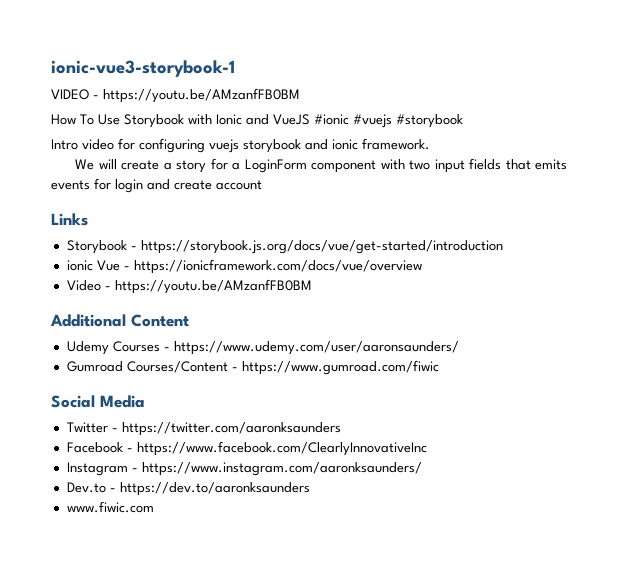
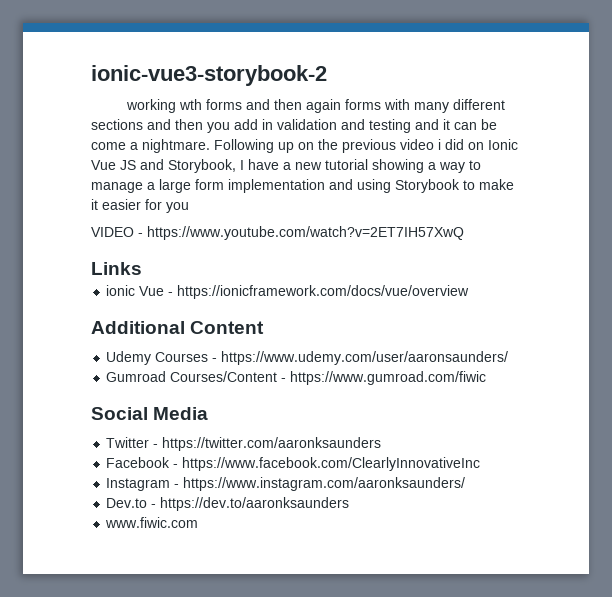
[51,60,235,77] [51,88,300,103] [51,114,463,128] [51,138,430,153] [75,158,567,173] [51,178,262,193] [51,213,88,226] [66,240,503,254] ionic-vue3-storybook-1 // VIDEO - https://youtu.be/AMzanfFB0BM // How To Use Storybook with Ionic and VueJS #ionic #vuejs #storybook // Intro video for configuring vuejs storybook and ionic framework. // We will create a story for a LoginForm component with two input fields that emits events for login and create account // Links // Storybook - https://storybook.js.org/docs/vue/get-started/introduction -> [91,65,327,86] [126,99,506,113] [91,119,497,133] [91,139,518,153] [91,159,481,173] [91,179,514,193] [91,199,189,213] [91,226,464,240] [91,262,142,275] ionic-vue3-storybook-2 // working wth forms and then again forms with many different sections and then you add in validation and testing and it can be come a nightmare. Following up on the previous video i did on Ionic Vue JS and Storybook, I have a new tutorial showing a way to manage a large form implementation and using Storybook to make it easier for you // VIDEO - https://www.youtube.com/watch?v=2ET7IH57XwQ // Links
[66,279,312,294] // Video - https://youtu.be/AMzanfFB0BM -> (470, 292) none

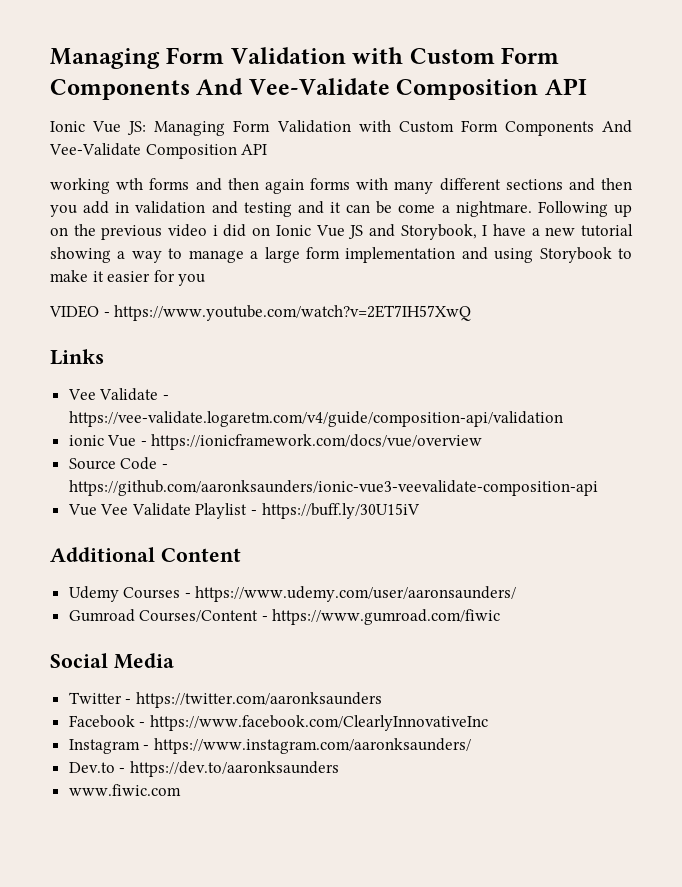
[91,65,327,86] ionic-vue3-storybook-2 -> [50,47,560,69] [50,78,587,100] [50,120,633,136] [49,143,268,159] Managing Form Validation with Custom Form Components And Vee-Validate Composition API // Ionic Vue JS: Managing Form Validation with Custom Form Components And Vee-Validate Composition API
(142, 268) none -> [67,388,169,401] [68,411,563,427] // Vee Validate - https://vee-validate.logaretm.com/v4/guide/composition-api/validation
(470, 292) none -> [68,457,168,470] [68,480,598,496] [67,503,420,519] // Source Code - https://github.com/aaronksaunders/ionic-vue3-veevalidate-composition-api // Vue Vee Validate Playlist - https://buff.ly/30U15iV

